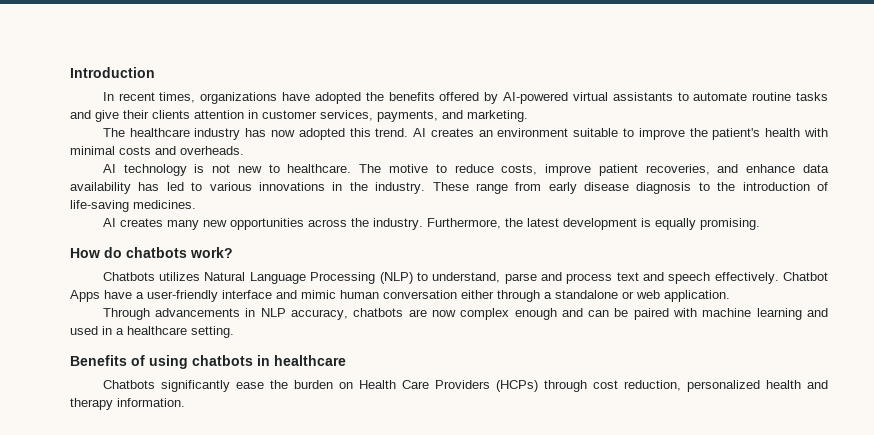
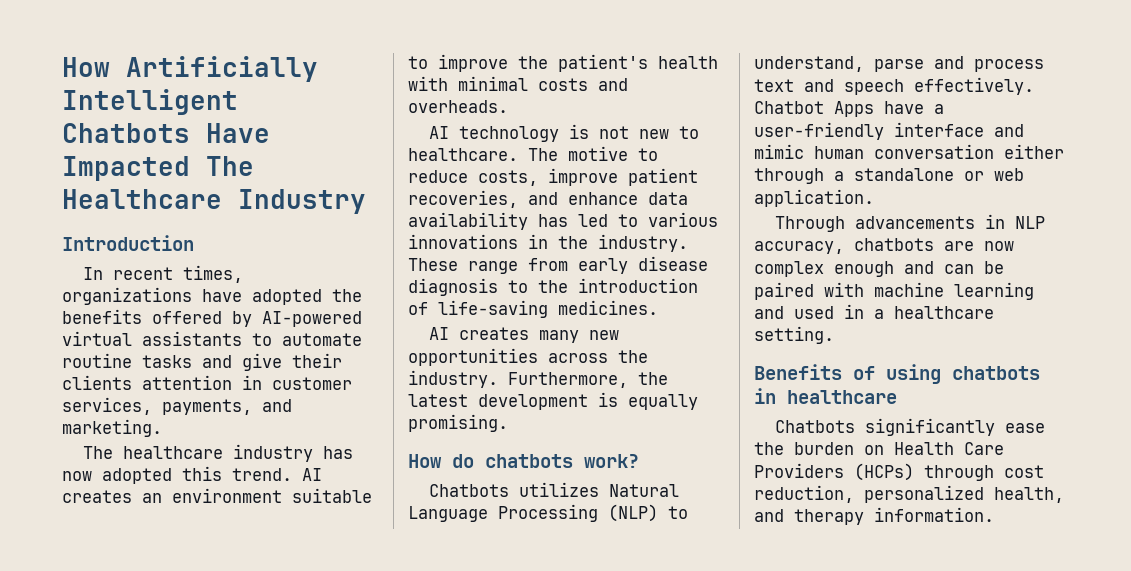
(70, 72) none -> [62,56,318,82] [62,89,238,115] [62,123,270,143] [62,156,254,181] [62,189,366,214] How Artificially Intelligent Chatbots Have Impacted The Healthcare Industry //
[765,380,801,389] health -> [994,487,1064,503] health,

